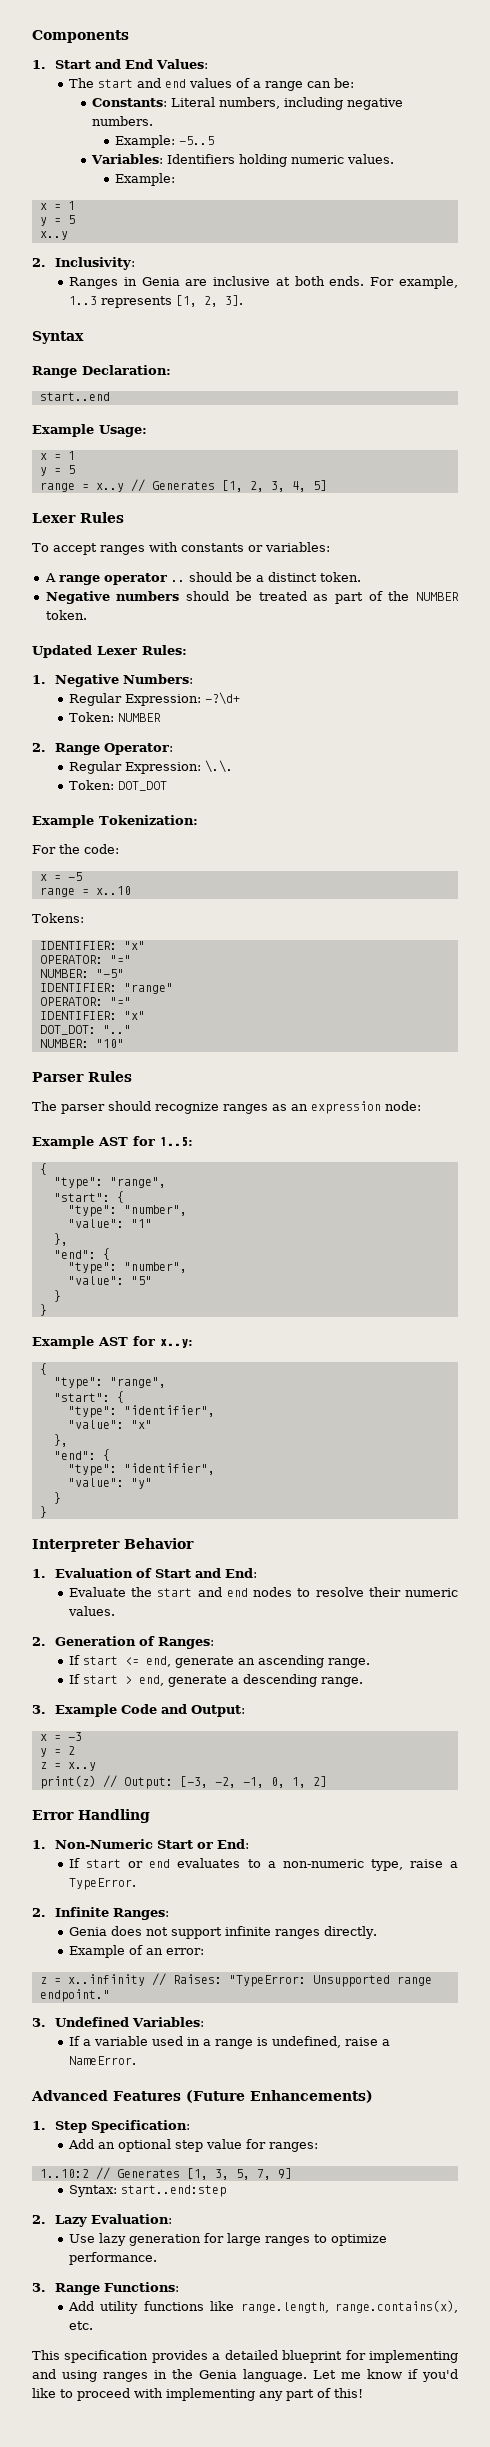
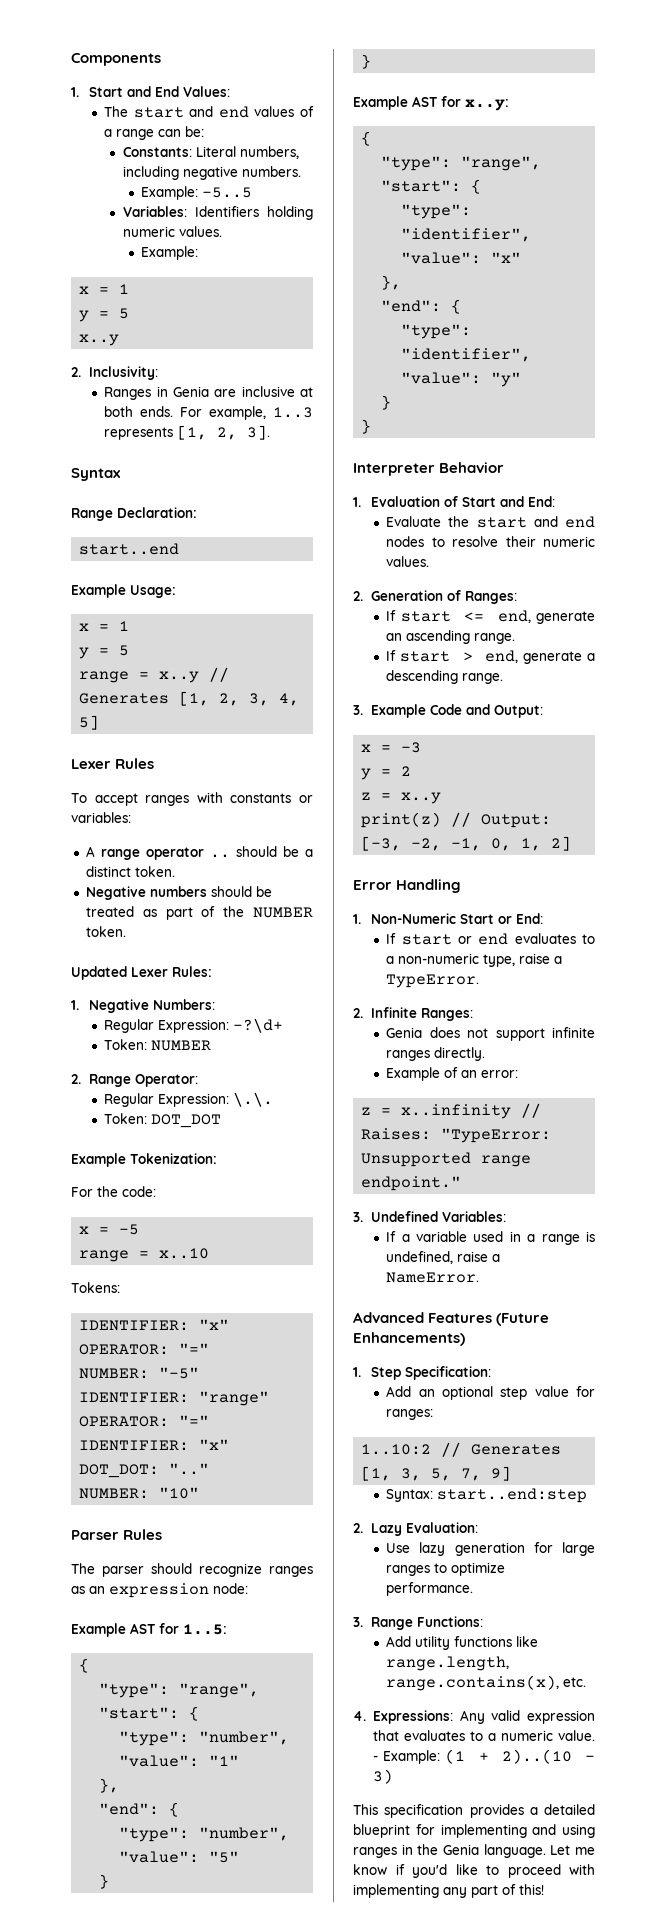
(93, 2325) none -> [353,1710,595,1724] [372,1730,595,1741] [372,1749,595,1764] [372,1769,393,1784] // 4. Expressions: Any valid expression that evaluates to a numeric value. - Example: (1 + 2)..(10 - 3)

